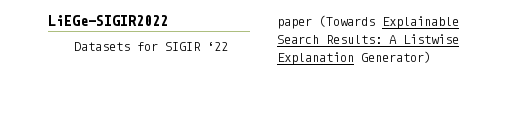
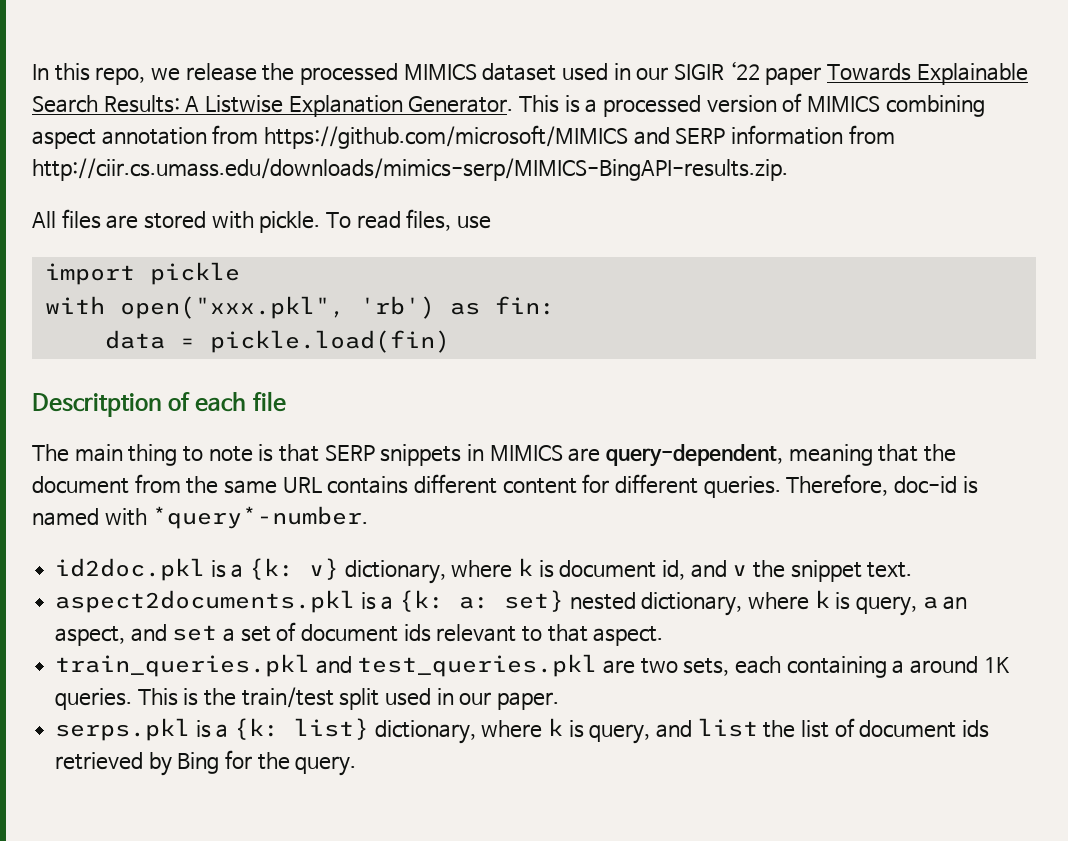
[48,15,168,26] [74,42,159,51] LiEGe-SIGIR2022 // Datasets for -> [32,63,669,85] In this repo, we release the processed MIMICS dataset used in our
[319,15,375,27] (Towards -> [826,63,911,81] Towards
[361,51,431,63] Generator) -> [408,93,985,117] [32,125,895,149] [32,158,788,181] [32,209,491,233] [44,262,240,285] [44,296,555,319] [104,330,450,353] [32,391,286,417] [32,444,956,467] [32,474,978,498] [32,506,369,529] [55,558,913,584] [55,590,968,616] [55,622,664,646] [55,654,1010,678] [55,687,560,710] [55,718,990,744] [55,750,357,776] Generator. This is a processed version of MIMICS combining aspect annotation from https://github.com/microsoft/MIMICS and SERP information from http://ciir.cs.umass.edu/downloads/mimics-serp/MIMICS-BingAPI-results.zip. // All files are stored with pickle. To read files, use // import pickle // with open("xxx.pkl", 'rb') as fin: // data = pickle.load(fin) // Descritption of each file // The main thing to note is that SERP snippets in MIMICS are query-dependent, meaning that the document from the same URL contains different content for different queries. Therefore, doc-id is named with *query*-number. // id2doc.pkl is a {k: v} dictionary, where k is document id, and v the snippet text. // aspect2documents.pkl is a {k: a: set} nested dictionary, where k is query, a an aspect, and set a set of document ids relevant to that aspect. // train_queries.pkl and test_queries.pkl are two sets, each containing a around 1K queries. This is the train/test split used in our paper. // serps.pkl is a {k: list} dictionary, where k is query, and list the list of document ids retrieved by Bing for the query.

